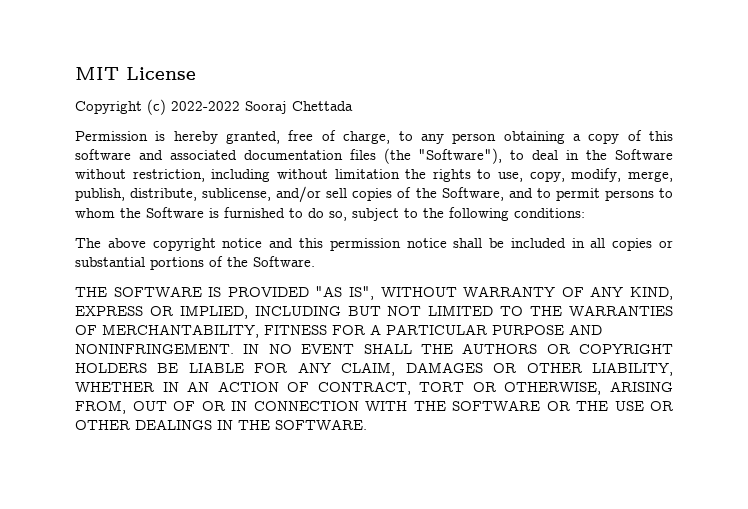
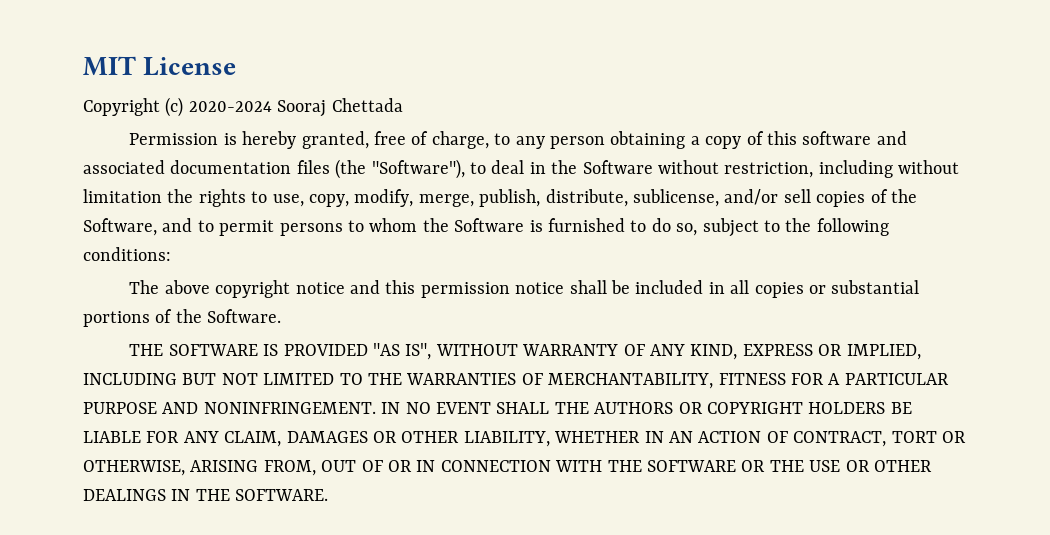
[171,101,240,111] 2022-2022 -> [188,101,272,112] 2020-2024

